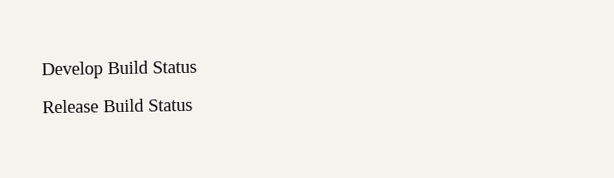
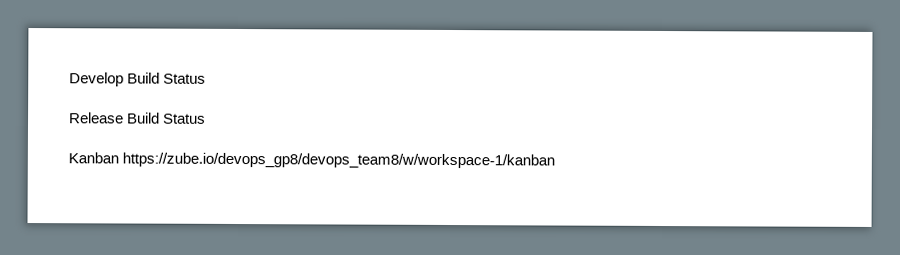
(193, 105) none -> [68,152,556,169] // Kanban https://zube.io/devops_gp8/devops_team8/w/workspace-1/kanban

